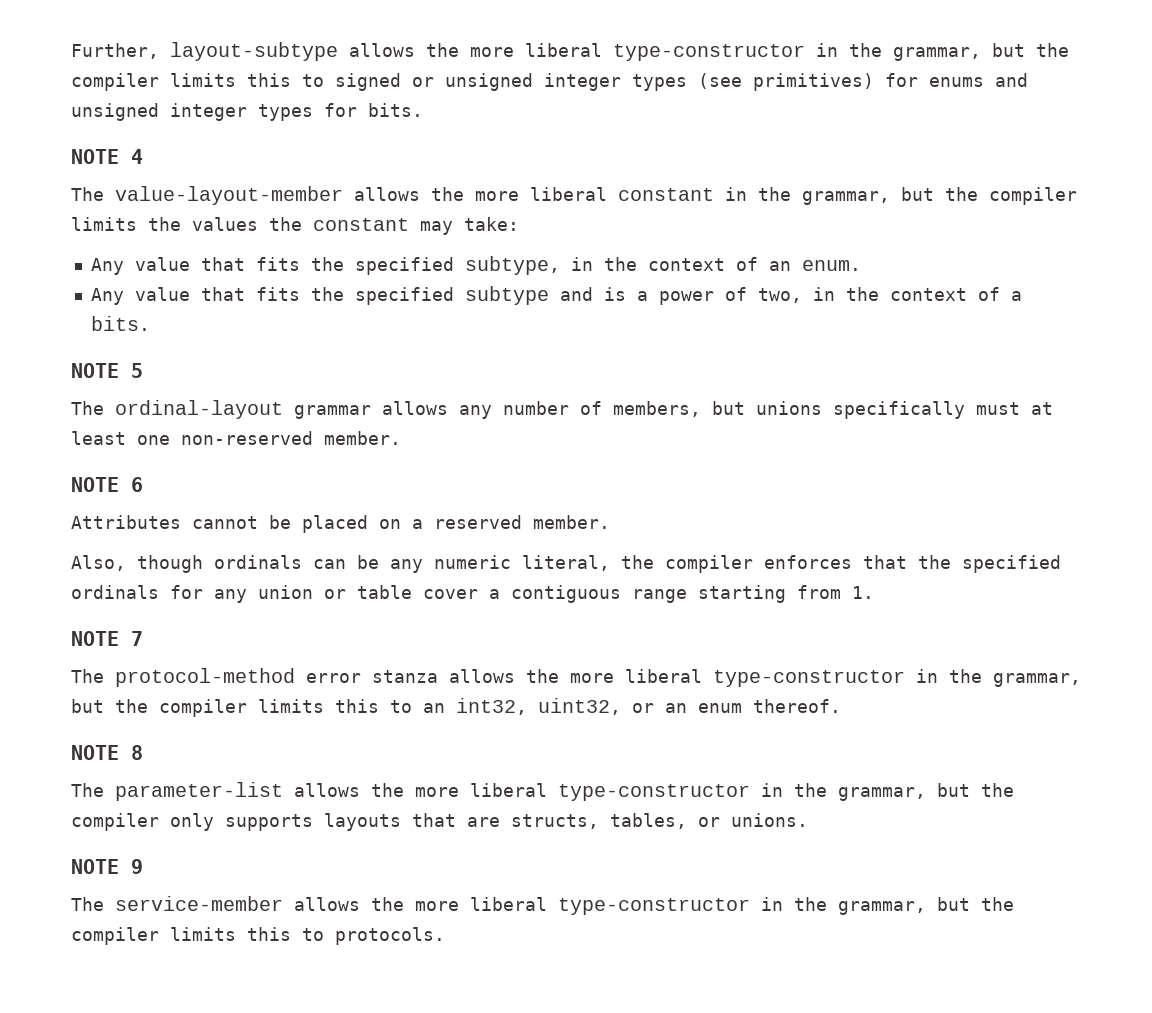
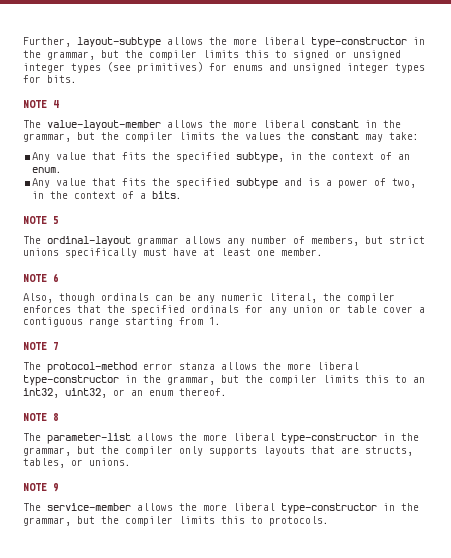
(745, 408) none -> [389,236,425,244] strict
(1020, 408) none -> [173,248,197,256] have
[181,431,313,445] non-reserved -> (275, 253) none
[71,515,610,533] // Attributes cannot be placed on a reserved member. -> (59, 277) none

